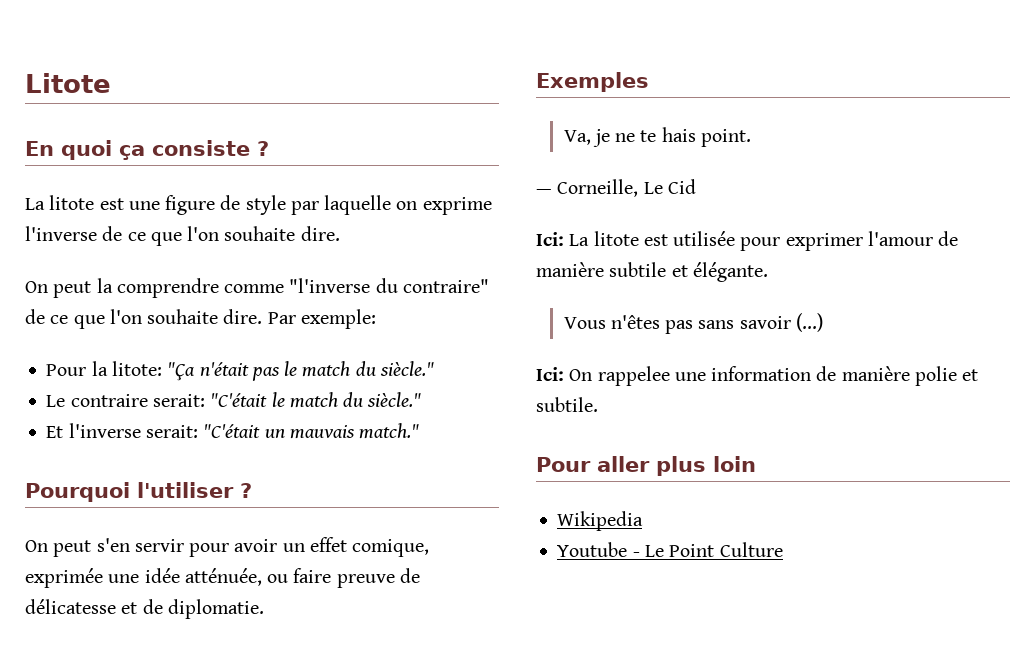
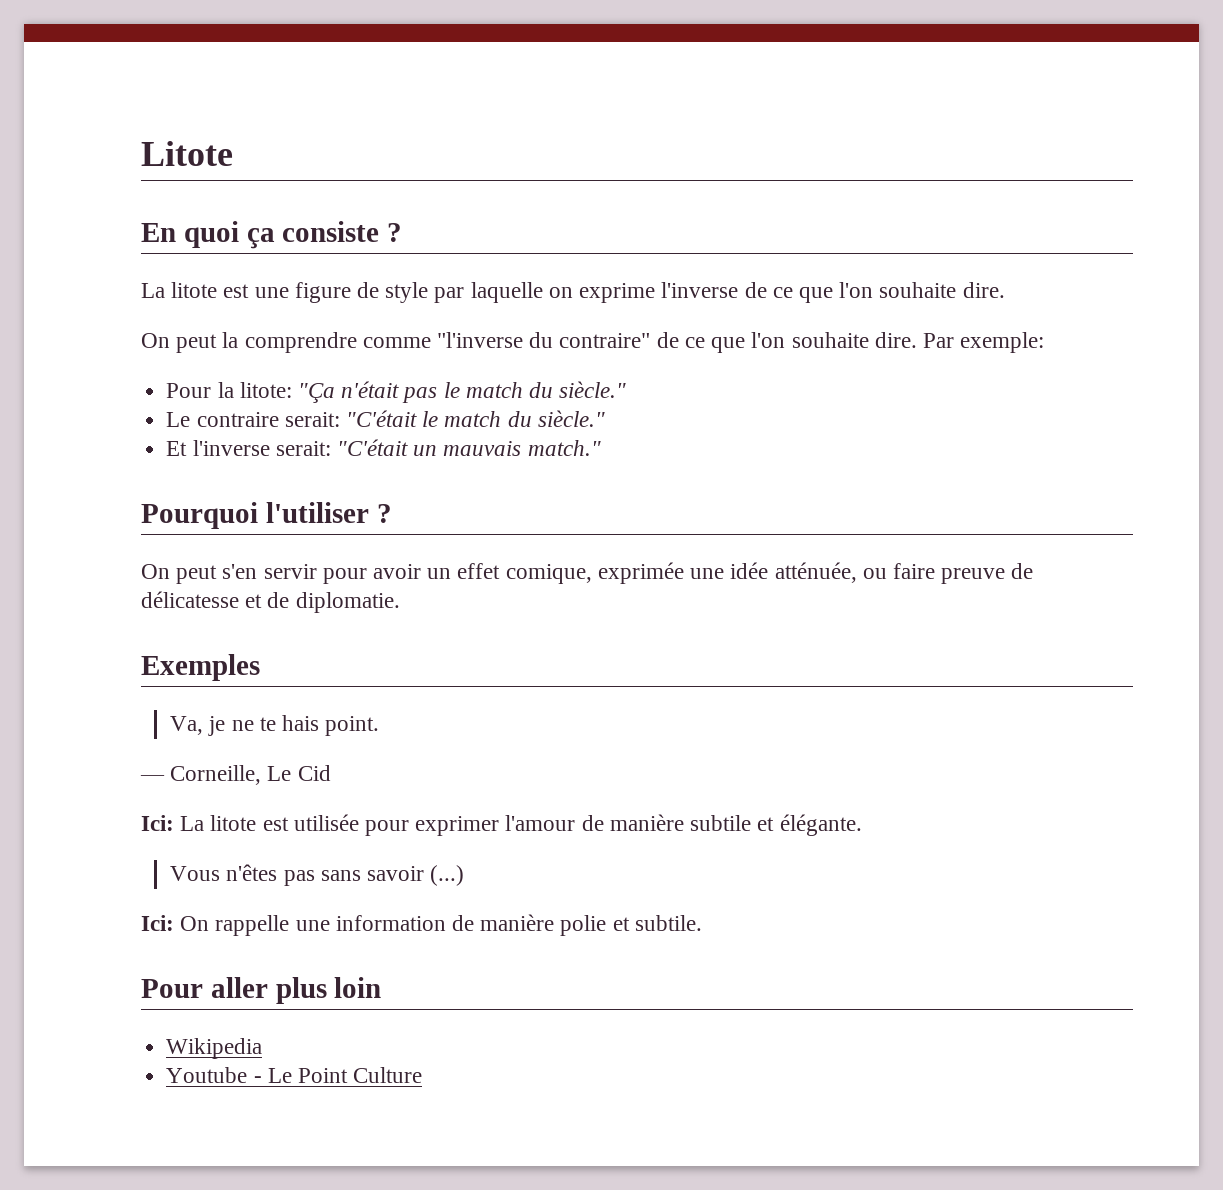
[597,366,670,386] rappelee -> [215,915,290,936] rappelle

